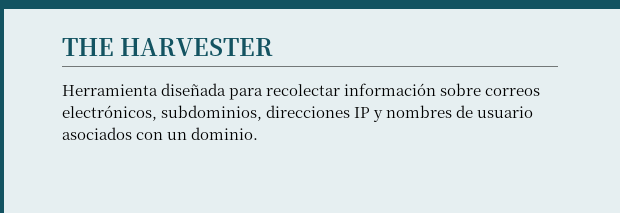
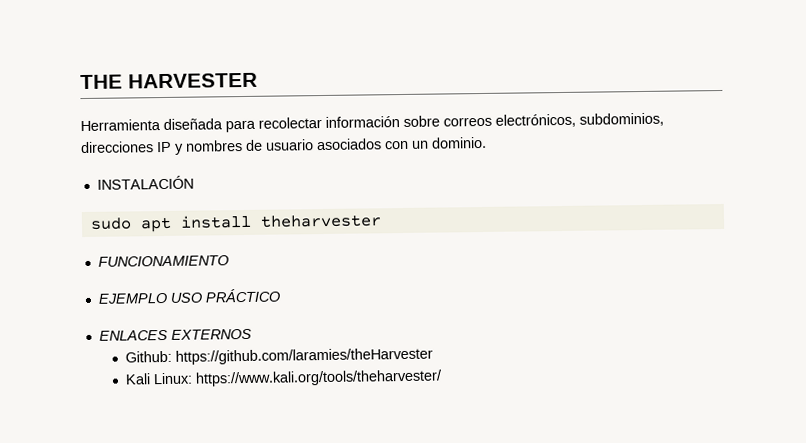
(259, 133) none -> [96,175,194,190] [89,214,382,233] [97,255,229,267] [97,288,280,304] [98,328,252,341] [125,347,434,365] [125,369,444,387] // INSTALACIÓN // sudo apt install theharvester // FUNCIONAMIENTO // EJEMPLO USO PRÁCTICO // ENLACES EXTERNOS // Github: https://github.com/laramies/theHarvester // Kali Linux: https://www.kali.org/tools/theharvester/

